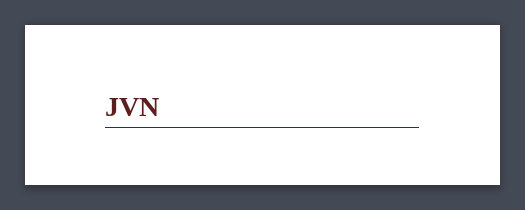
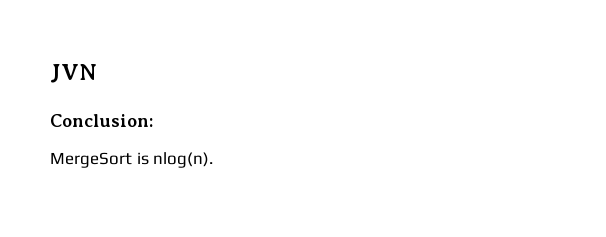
(159, 107) none -> [50,114,153,127] [50,152,214,168] // Conclusion: // MergeSort is nlog(n).

